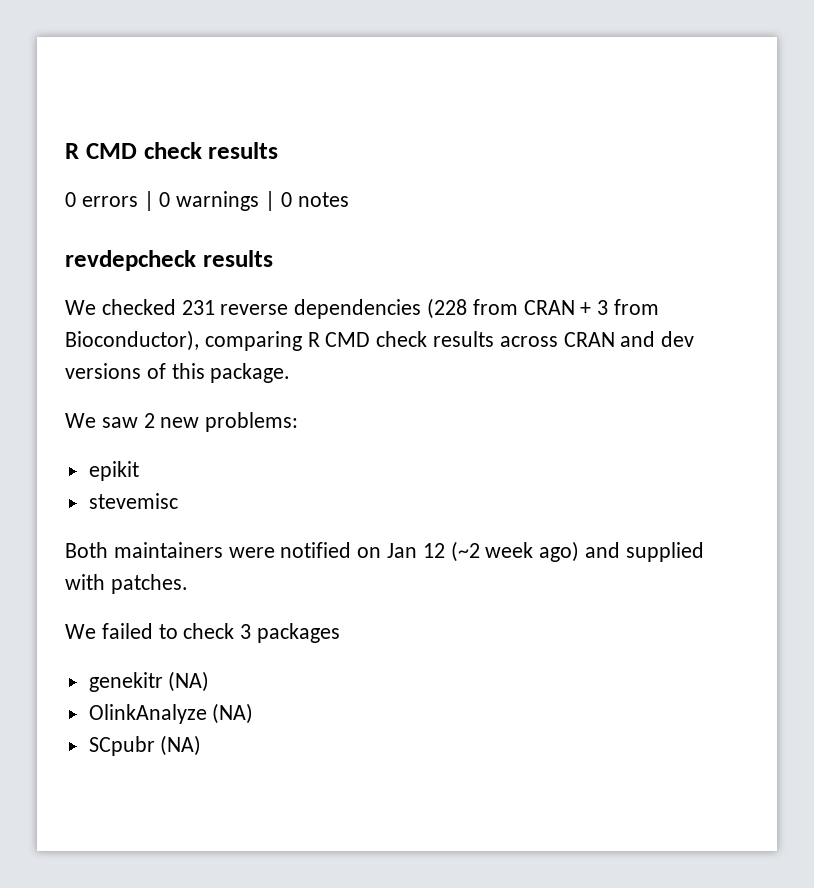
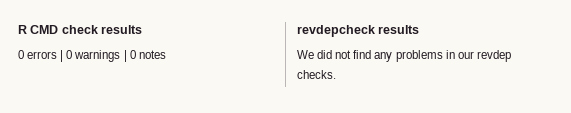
[101,298,660,319] [65,330,695,351] [65,363,291,383] [65,412,299,432] [88,461,139,481] [88,493,178,509] [65,541,704,562] [65,574,188,594] [65,623,341,643] [88,671,210,692] [88,703,254,724] [88,735,202,756] checked 231 reverse dependencies (228 from CRAN + 3 from Bioconductor), comparing R CMD check results across CRAN and dev versions of this package. // We saw 2 new problems: // epikit // stevemisc // Both maintainers were notified on Jan 12 (~2 week ago) and supplied with patches. // We failed to check 3 packages // genekitr (NA) // OlinkAnalyze (NA) // SCpubr (NA) -> [317,50,511,62] [297,70,336,79] did not find any problems in our revdep checks.

